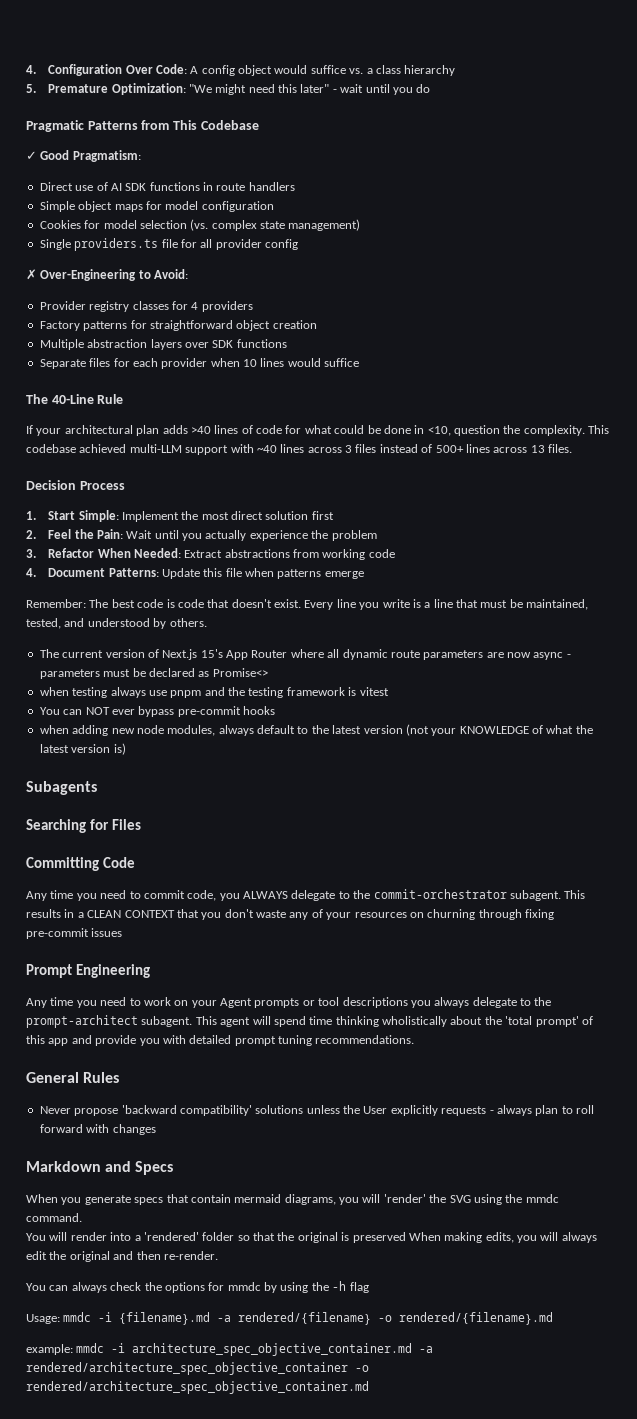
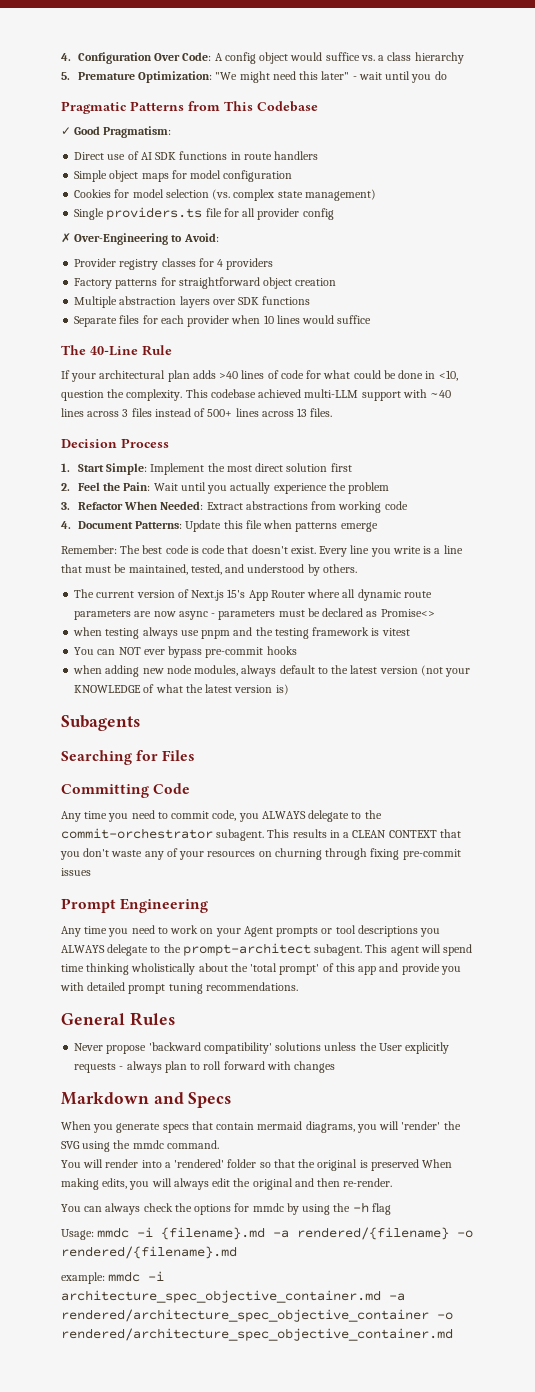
[434,997,470,1008] always -> [61,945,105,953] ALWAYS

